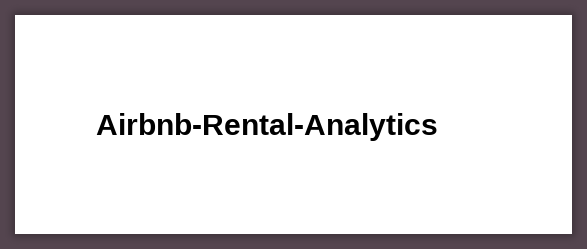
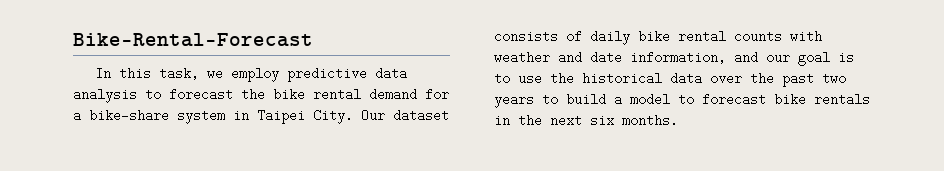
[96,113,438,141] Airbnb-Rental-Analytics -> [73,33,313,47] [94,67,407,82] [73,88,449,103] [73,109,449,124] [494,30,822,45] [494,51,854,66] [494,72,846,87] [494,93,870,108] [494,114,678,127] Bike-Rental-Forecast // In this task, we employ predictive data analysis to forecast the bike rental demand for a bike-share system in Taipei City. Our dataset consists of daily bike rental counts with weather and date information, and our goal is to use the historical data over the past two years to build a model to forecast bike rentals in the next six months.

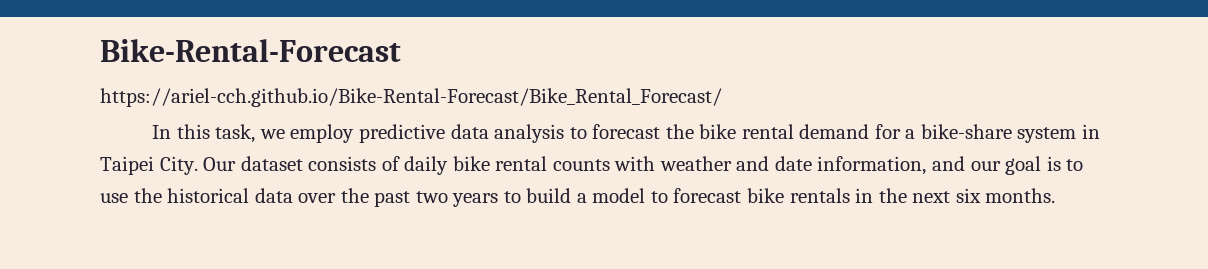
(313, 40) none -> [100,88,722,107] // https://ariel-cch.github.io/Bike-Rental-Forecast/Bike_Rental_Forecast/

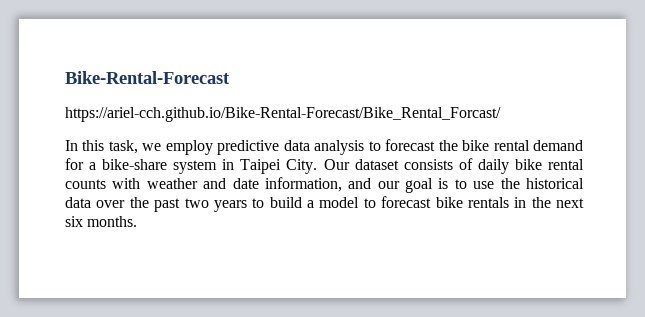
[100,88,722,107] https://ariel-cch.github.io/Bike-Rental-Forecast/Bike_Rental_Forecast/ -> [65,107,501,122] https://ariel-cch.github.io/Bike-Rental-Forecast/Bike_Rental_Forcast/

